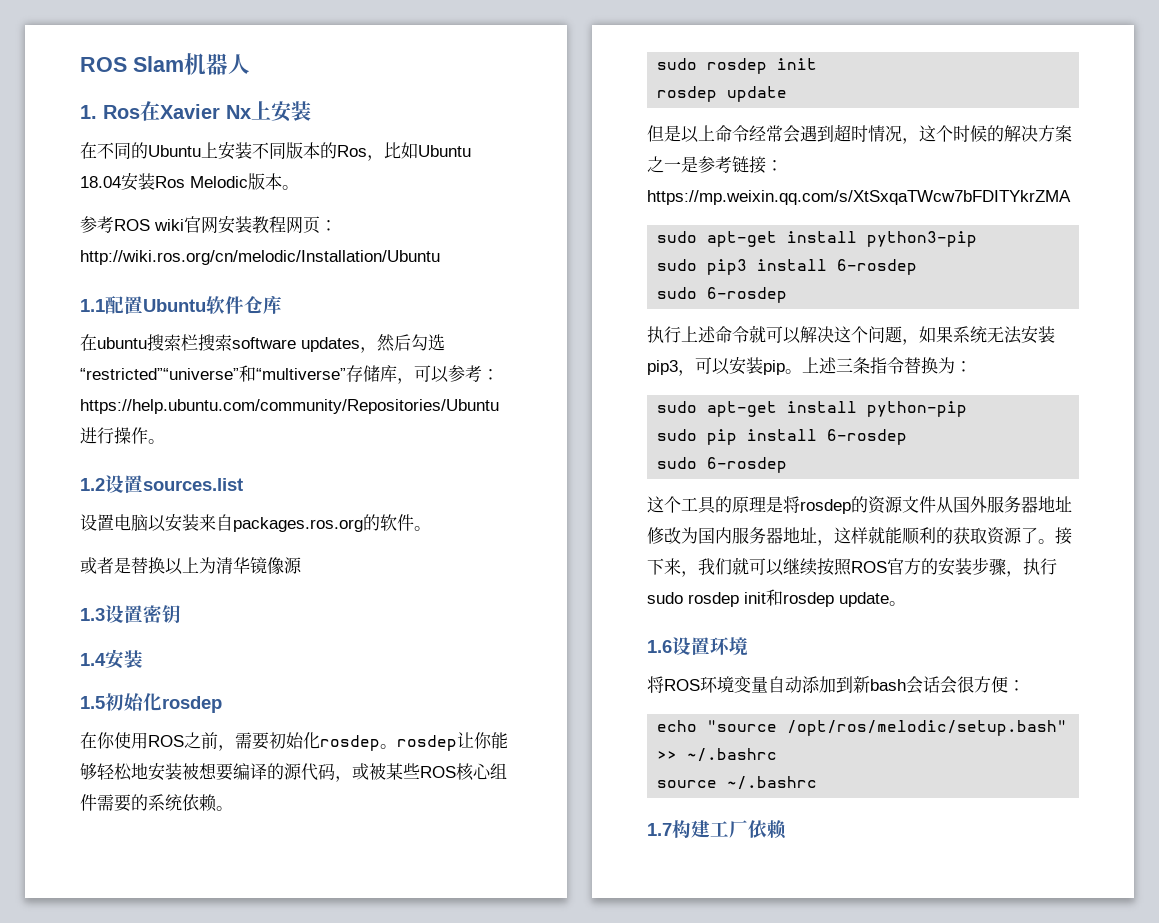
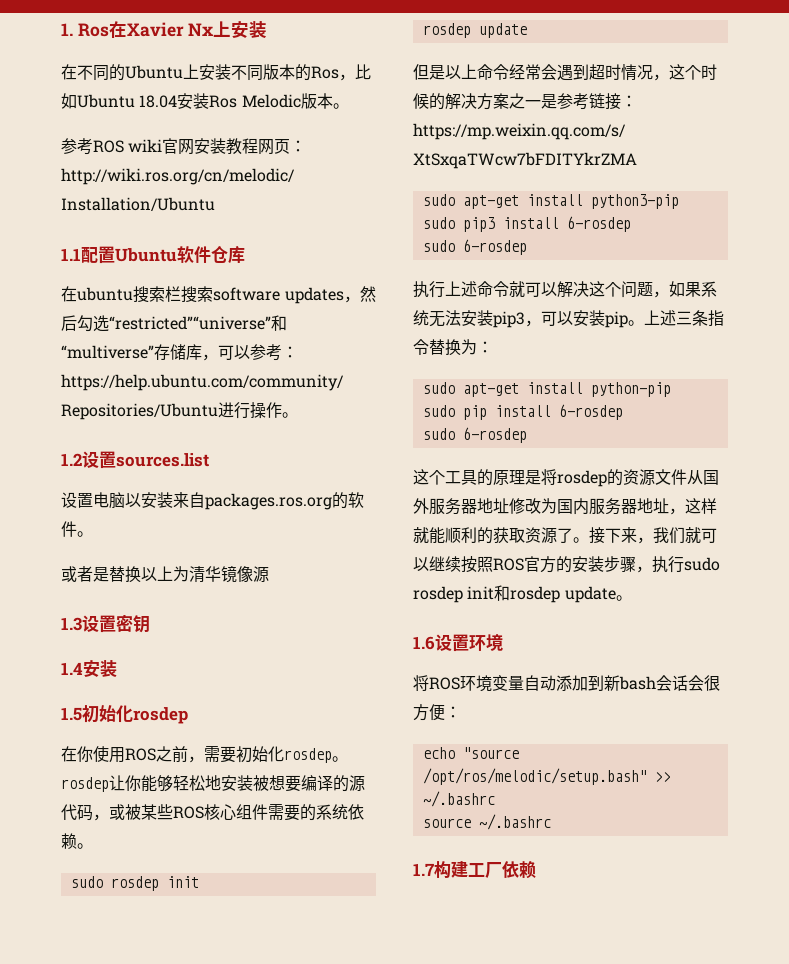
[80,53,250,75] ROS Slam机器人 // -> (61, 29) none

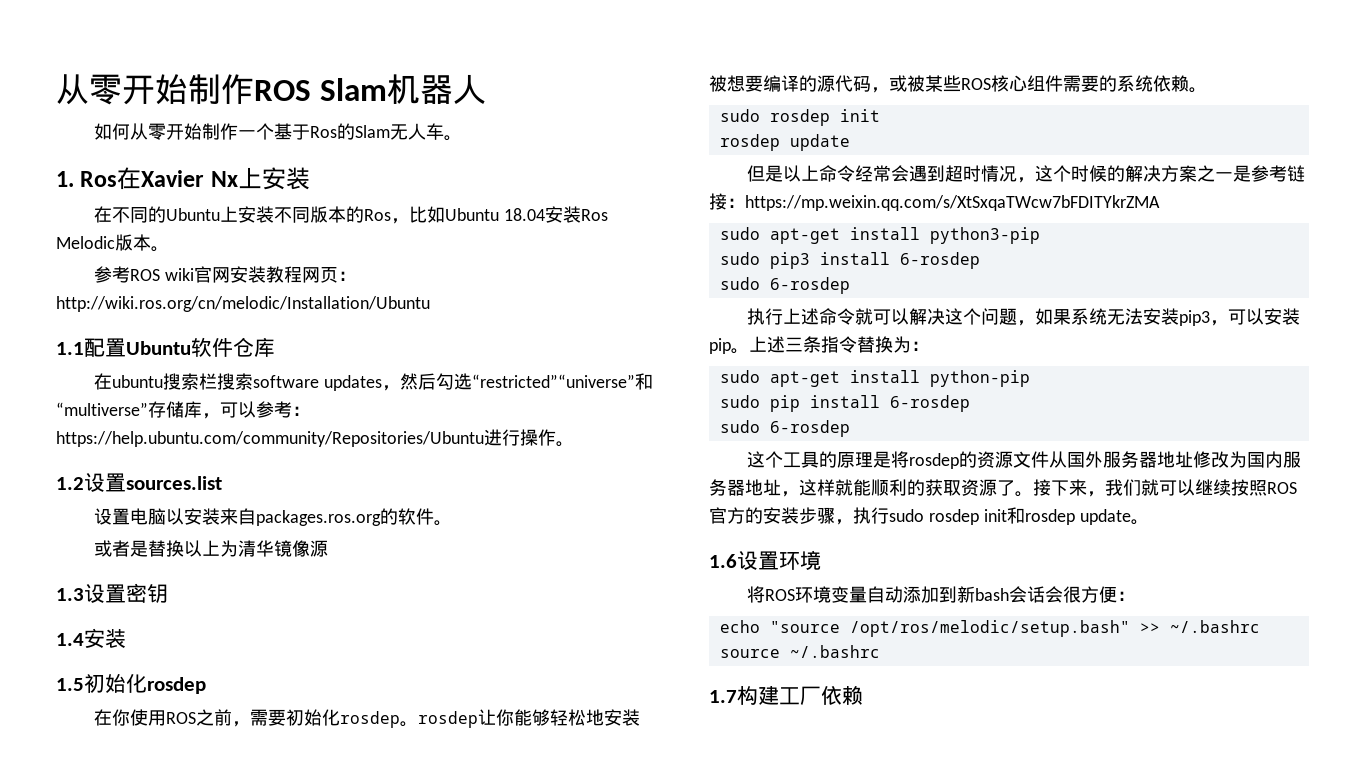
(61, 29) none -> [56,74,486,105] [94,123,463,141] 从零开始制作ROS Slam机器人 // 如何从零开始制作一个基于Ros的Slam无人车。 //

